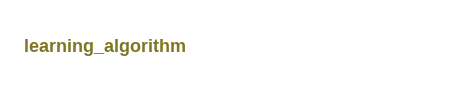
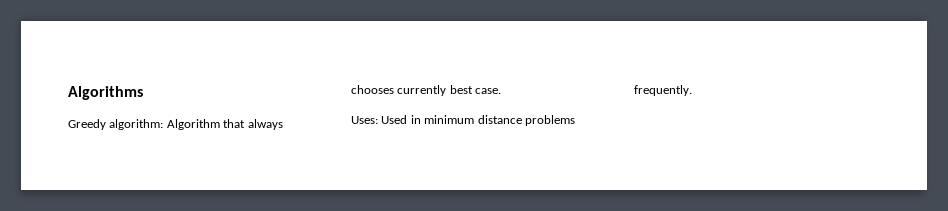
[24,39,186,56] learning_algorithm -> [68,86,143,100] [68,119,283,130] [351,85,502,96] [351,115,575,126] [634,85,692,96] Algorithms // Greedy algorithm: Algorithm that always chooses currently best case. // Uses: Used in minimum distance problems frequently.

